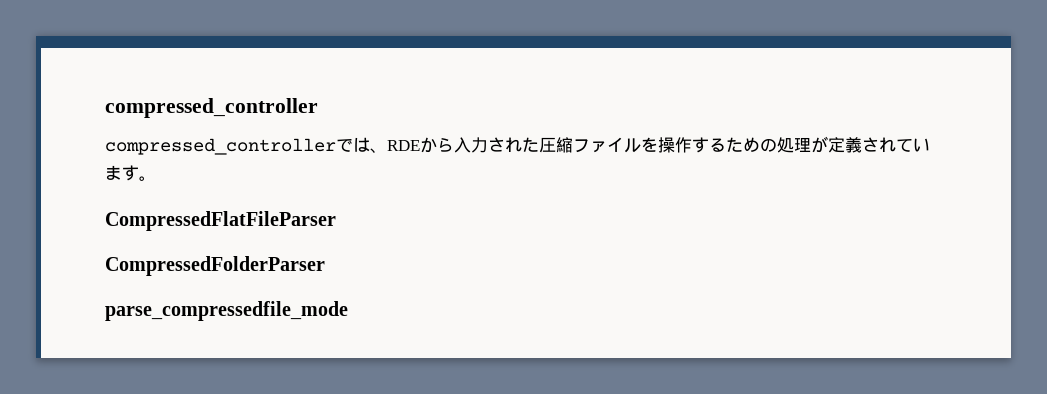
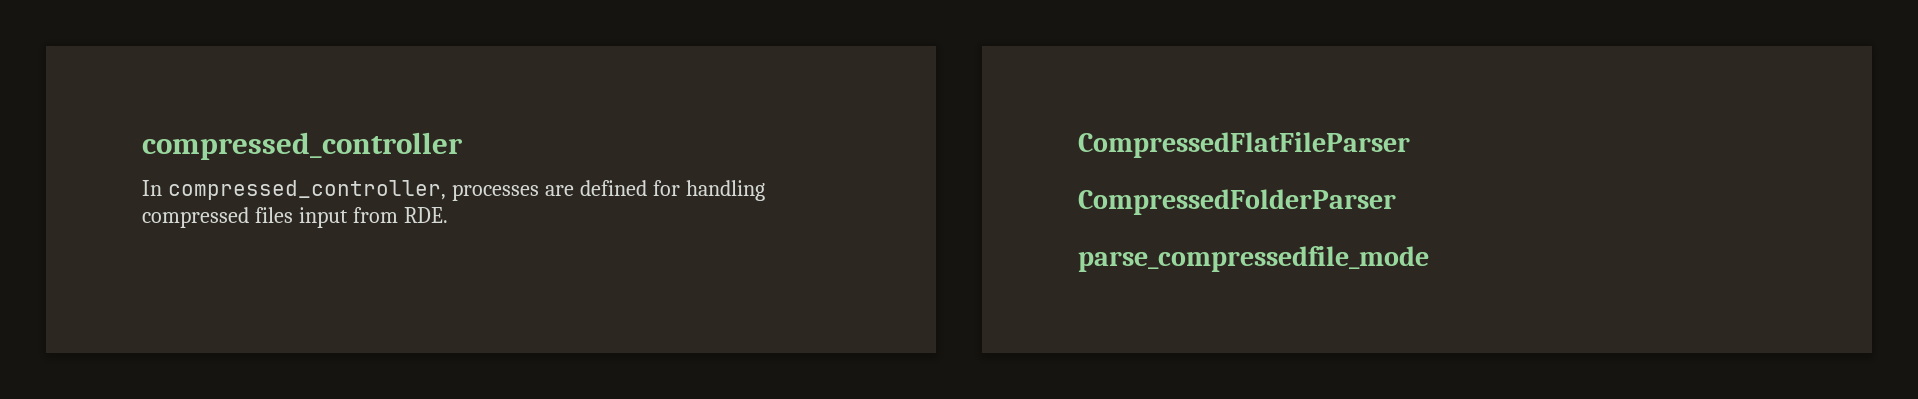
[105,136,930,155] [105,165,156,181] compressed_controllerでは、RDEから入力された圧縮ファイルを操作するための処理が定義されています。 -> [142,180,765,201] [142,207,448,228] In compressed_controller, processes are defined for handling compressed files input from RDE.

